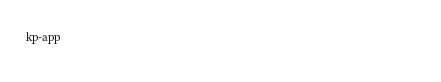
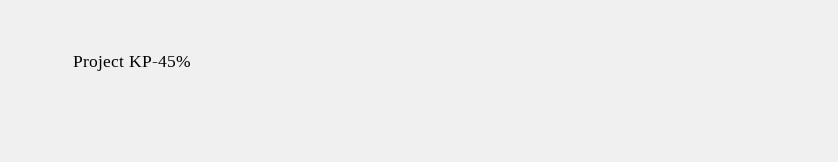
[26,32,60,44] kp-app -> [73,56,191,71] Project KP-45%

